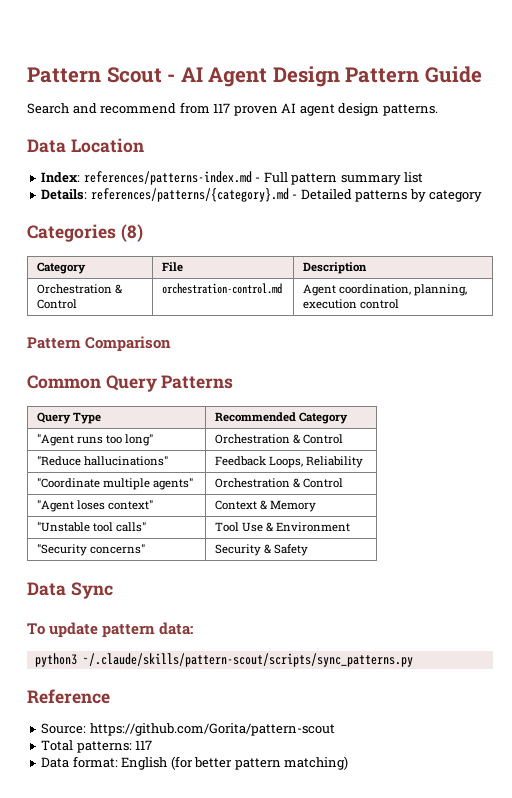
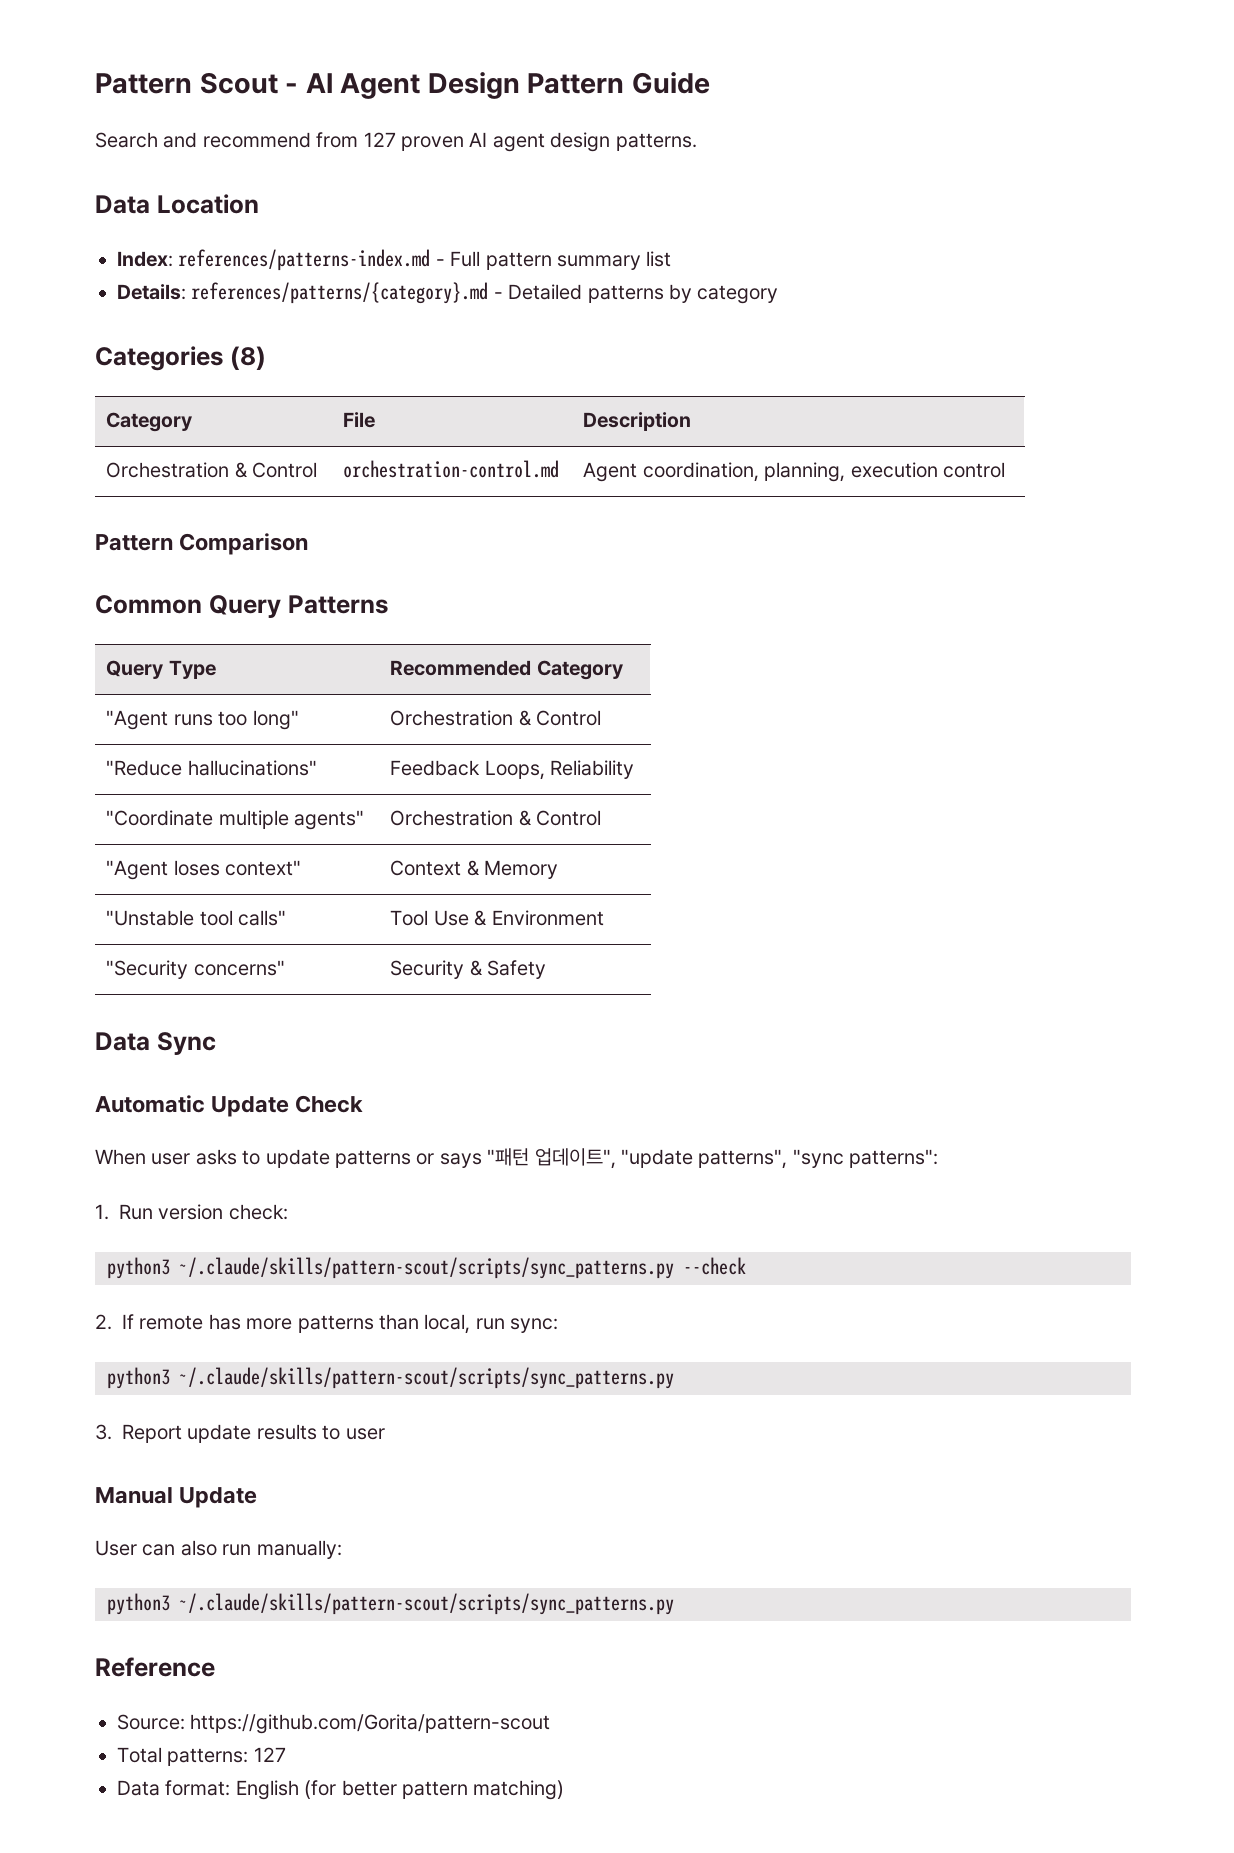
[213,103,231,113] 117 -> [363,132,396,147] 127
[27,622,194,638] To update pattern data: -> [95,1095,364,1117] [95,1148,939,1169] [95,1204,288,1220] [107,1257,746,1279] [95,1314,559,1334] [107,1367,674,1389] [95,1424,385,1443] [95,1487,258,1508] [95,1540,342,1559] Automatic Update Check // When user asks to update patterns or says "패턴 업데이트", "update patterns", "sync patterns": // 1. Run version check: // python3 ~/.claude/skills/pattern-scout/scripts/sync_patterns.py --check // 2. If remote has more patterns than local, run sync: // python3 ~/.claude/skills/pattern-scout/scripts/sync_patterns.py // 3. Report update results to user // Manual Update // User can also run manually:
[135,740,153,750] 117 -> [253,1747,286,1762] 127

